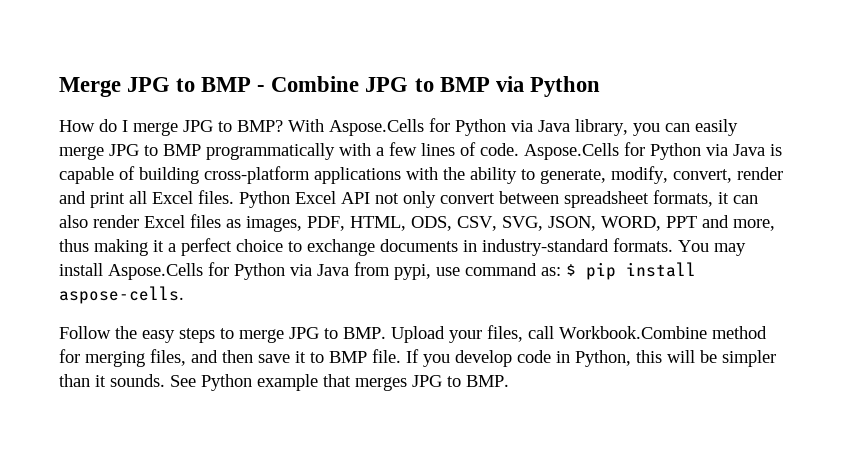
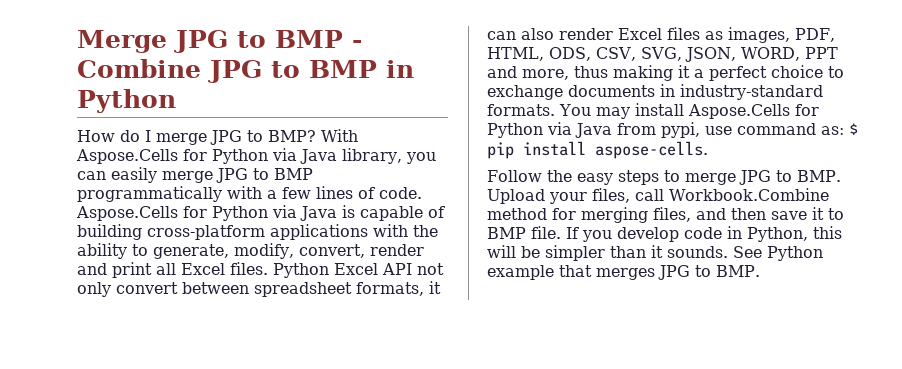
[495,76,524,92] via -> [386,60,414,78] in

